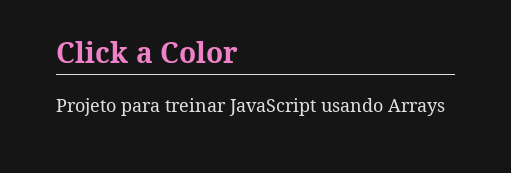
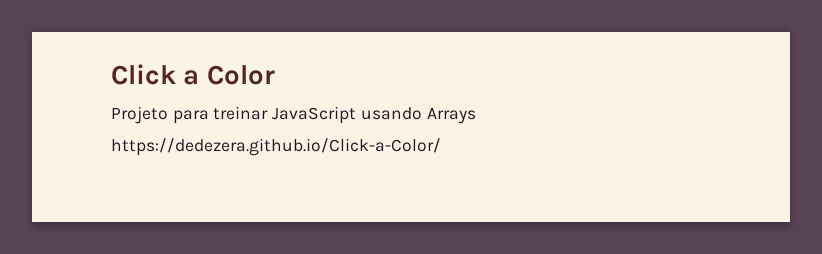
(445, 107) none -> [111,138,441,156] // https://dedezera.github.io/Click-a-Color/

